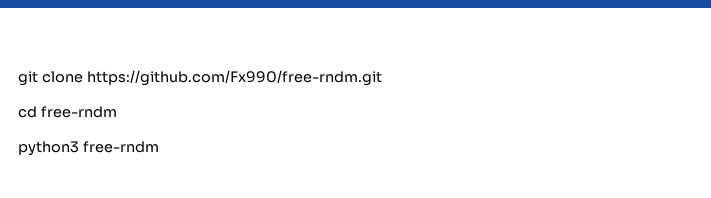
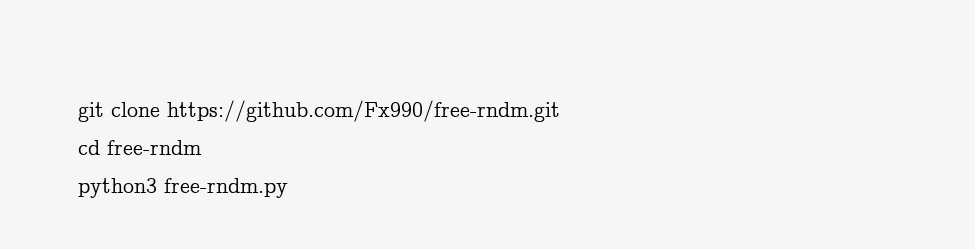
[82,141,159,153] free-rndm -> [164,178,288,198] free-rndm.py

